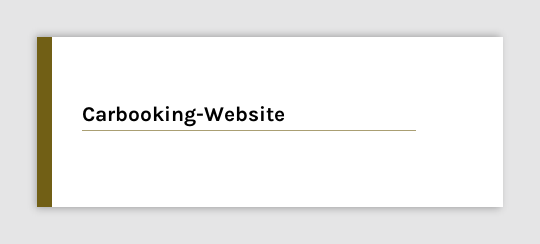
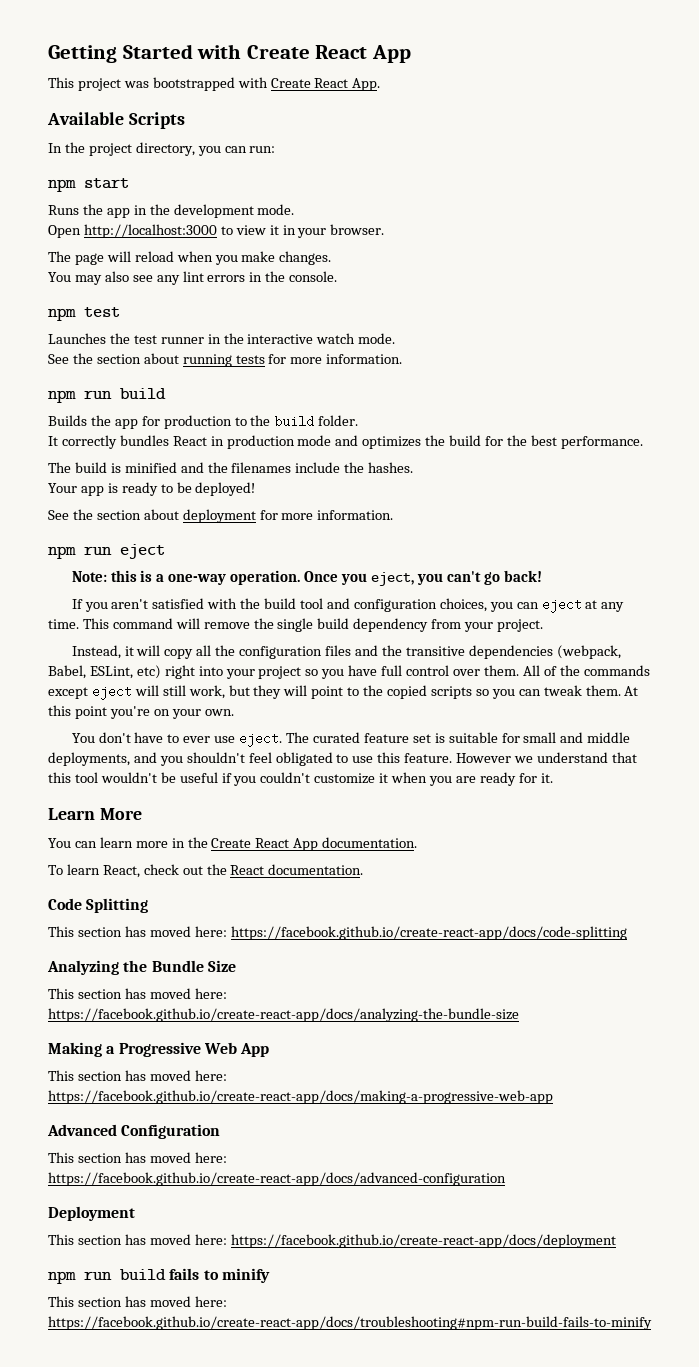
[82,106,285,127] Carbooking-Website -> [48,44,411,63] [48,77,381,91] [47,112,185,129] [48,142,276,156] [48,178,129,192] [48,204,295,218] [48,224,385,238] [48,251,332,265] [48,271,338,285] [48,307,120,321] [48,333,396,344] [48,353,403,367] [48,388,166,403] [48,415,359,429] [48,435,643,449] [48,462,414,473] [48,482,256,496] [48,509,394,523] [48,544,165,559] [71,570,542,586] [71,598,625,613] [48,618,544,632] [71,645,621,659] [48,665,650,679] [48,685,639,700] [48,705,234,719] [71,732,631,747] [48,752,637,766] [48,772,553,786] [48,808,142,820] [48,837,418,851] [48,864,364,878] [48,898,149,913] [48,926,627,940] [47,960,236,975] [48,988,227,999] [48,1008,519,1022] [48,1042,270,1057] [48,1070,227,1081] [48,1090,553,1104] [47,1124,221,1139] [48,1152,227,1163] [48,1172,506,1186] [48,1206,135,1221] [48,1234,616,1248] [48,1268,270,1284] [48,1296,227,1307] [48,1316,652,1330] Getting Started with Create React App // This project was bootstrapped with Create React App. // Available Scripts // In the project directory, you can run: // npm start // Runs the app in the development mode. // Open http://localhost:3000 to view it in your browser. // The page will reload when you make changes. // You may also see any lint errors in the console. // npm test // Launches the test runner in the interactive watch mode. // See the section about running tests for more information. // npm run build // Builds the app for production to the build folder. // It correctly bundles React in production mode and optimizes the build for the best performance. // The build is minified and the filenames include the hashes. // Your app is ready to be deployed! // See the section about deployment for more information. // npm run eject // Note: this is a one-way operation. Once you eject, you can't go back! // If you aren't satisfied with the build tool and configuration choices, you can eject at any time. This command will remove the single build dependency from your project. // Instead, it will copy all the configuration files and the transitive dependencies (webpack, Babel, ESLint, etc) right into your project so you have full control over them. All of the commands except eject will still work, but they will point to the copied scripts so you can tweak them. At this point you're on your own. // You don't have to ever use eject. The curated feature set is suitable for small and middle deployments, and you shouldn't feel obligated to use this feature. However we understand that this tool wouldn't be useful if you couldn't customize it when you are ready for it. // Learn More // You can learn more in the Create React App documentation. // To learn React, check out the React documentation. // Code Splitting // This section has moved here: https://facebook.github.io/create-react-app/docs/code-splitting // Analyzing the Bundle Size // This section has moved here: https://facebook.github.io/create-react-app/docs/analyzing-the-bundle-size // Making a Progressive Web App // This section has moved here: https://facebook.github.io/create-react-app/docs/making-a-progressive-web-app // Advanced Configuration // This section has moved here: https://facebook.github.io/create-react-app/docs/advanced-configuration // Deployment // This section has moved here: https://facebook.github.io/create-react-app/docs/deployment // npm run build fails to minify // This section has moved here: https://facebook.github.io/create-react-app/docs/troubleshooting#npm-run-build-fails-to-minify

